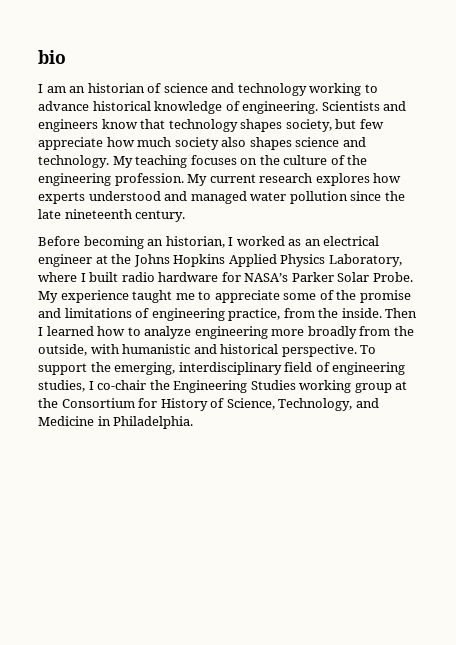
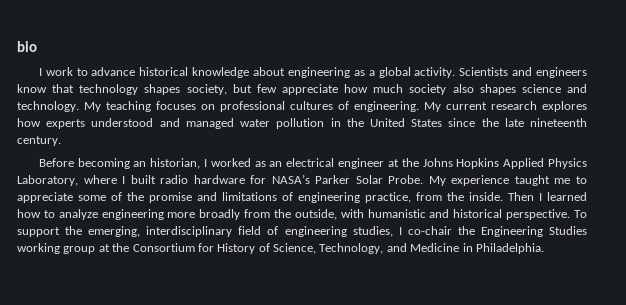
[46,83,378,96] [38,101,319,114] am an historian of science and technology working to advance historical knowledge of engineering. -> [45,67,456,78] work to advance historical knowledge about engineering as a global activity.
[259,155,368,165] [38,173,184,186] the culture of the engineering profession. -> [220,101,419,112] professional cultures of engineering.
(348, 197) none -> [330,118,443,127] in the United States

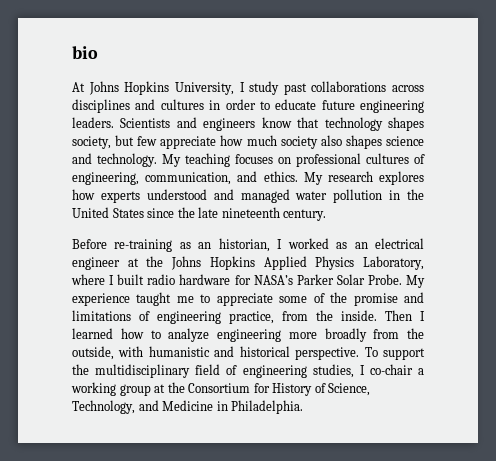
[38,67,456,78] I work to advance historical knowledge about engineering as a global activity. -> [72,81,424,95] [72,99,424,113] [72,117,114,128] At Johns Hopkins University, I study past collaborations across disciplines and cultures in order to educate future engineering leaders.
[354,101,487,112] engineering. My current -> [72,171,323,185] engineering, communication, and ethics. My
[77,158,130,169] becoming -> [114,239,191,252] re-training as
[88,226,233,237] emerging, interdisciplinary -> [95,364,191,378] multidisciplinary
[457,226,587,237] the Engineering Studies -> [418,368,424,375] a

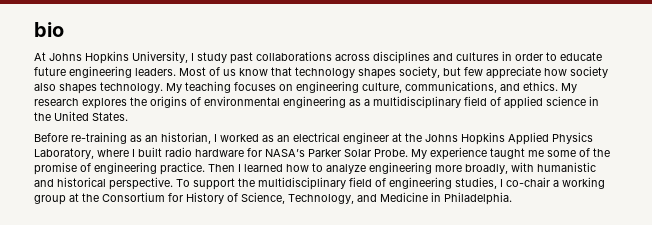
[120,117,256,131] Scientists and engineers -> [179,67,236,76] Most of us
[246,135,277,146] much -> (567, 72) none
[386,136,424,146] [72,153,92,164] science and -> (97, 88) none
[296,153,425,167] [72,172,232,185] professional cultures of engineering, communication, -> [296,81,497,93] engineering culture, communications,
[72,189,424,203] [72,207,327,221] how experts understood and managed water pollution in the United States since the late nineteenth century. -> [130,96,599,109] [34,111,128,121] the origins of environmental engineering as a multidisciplinary field of applied science in the United States.
[200,293,273,306] to appreciate -> (544, 153) none
[404,292,425,303] [72,310,377,324] and limitations of engineering practice, from the inside. -> [80,162,205,175] of engineering practice.
[324,328,424,342] [72,346,114,360] broadly from the outside, -> [465,164,508,174] broadly,

